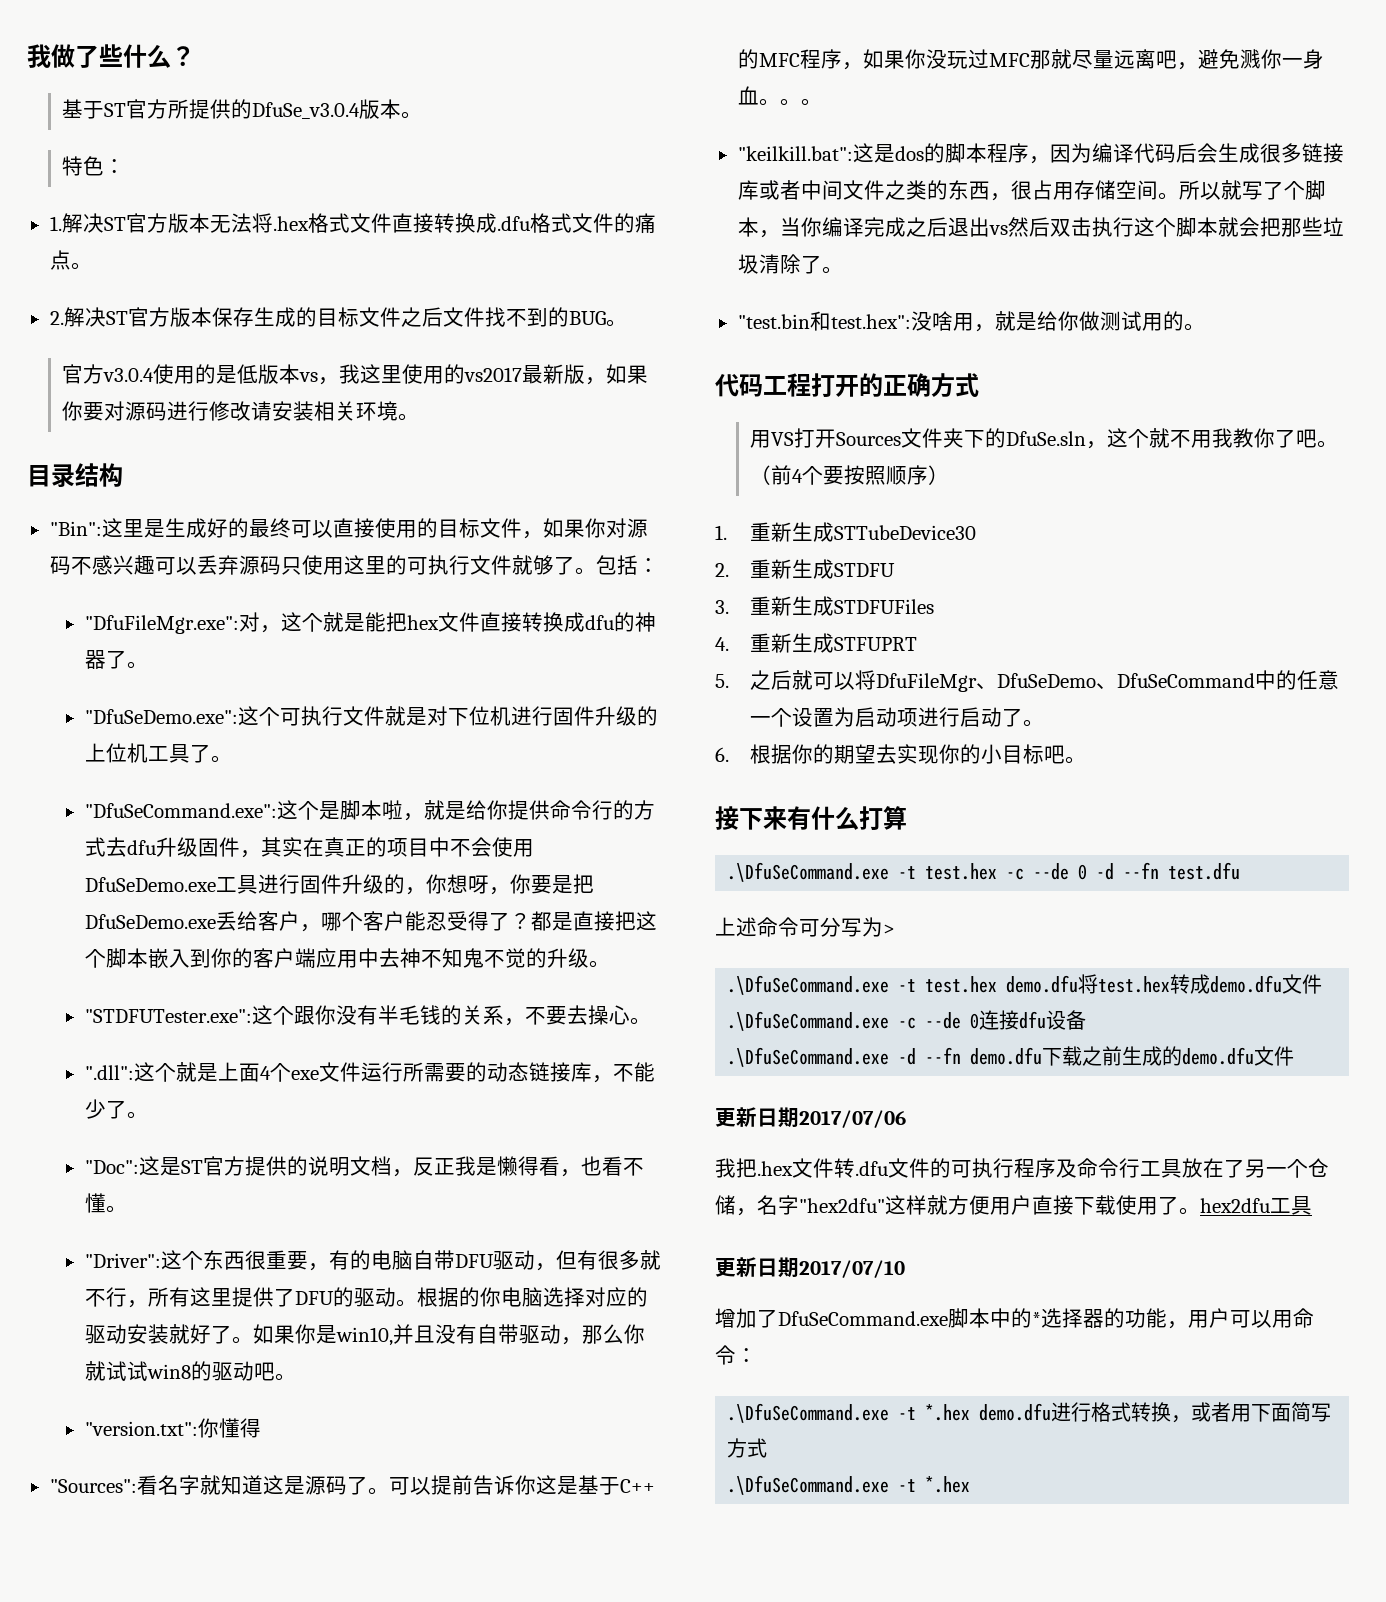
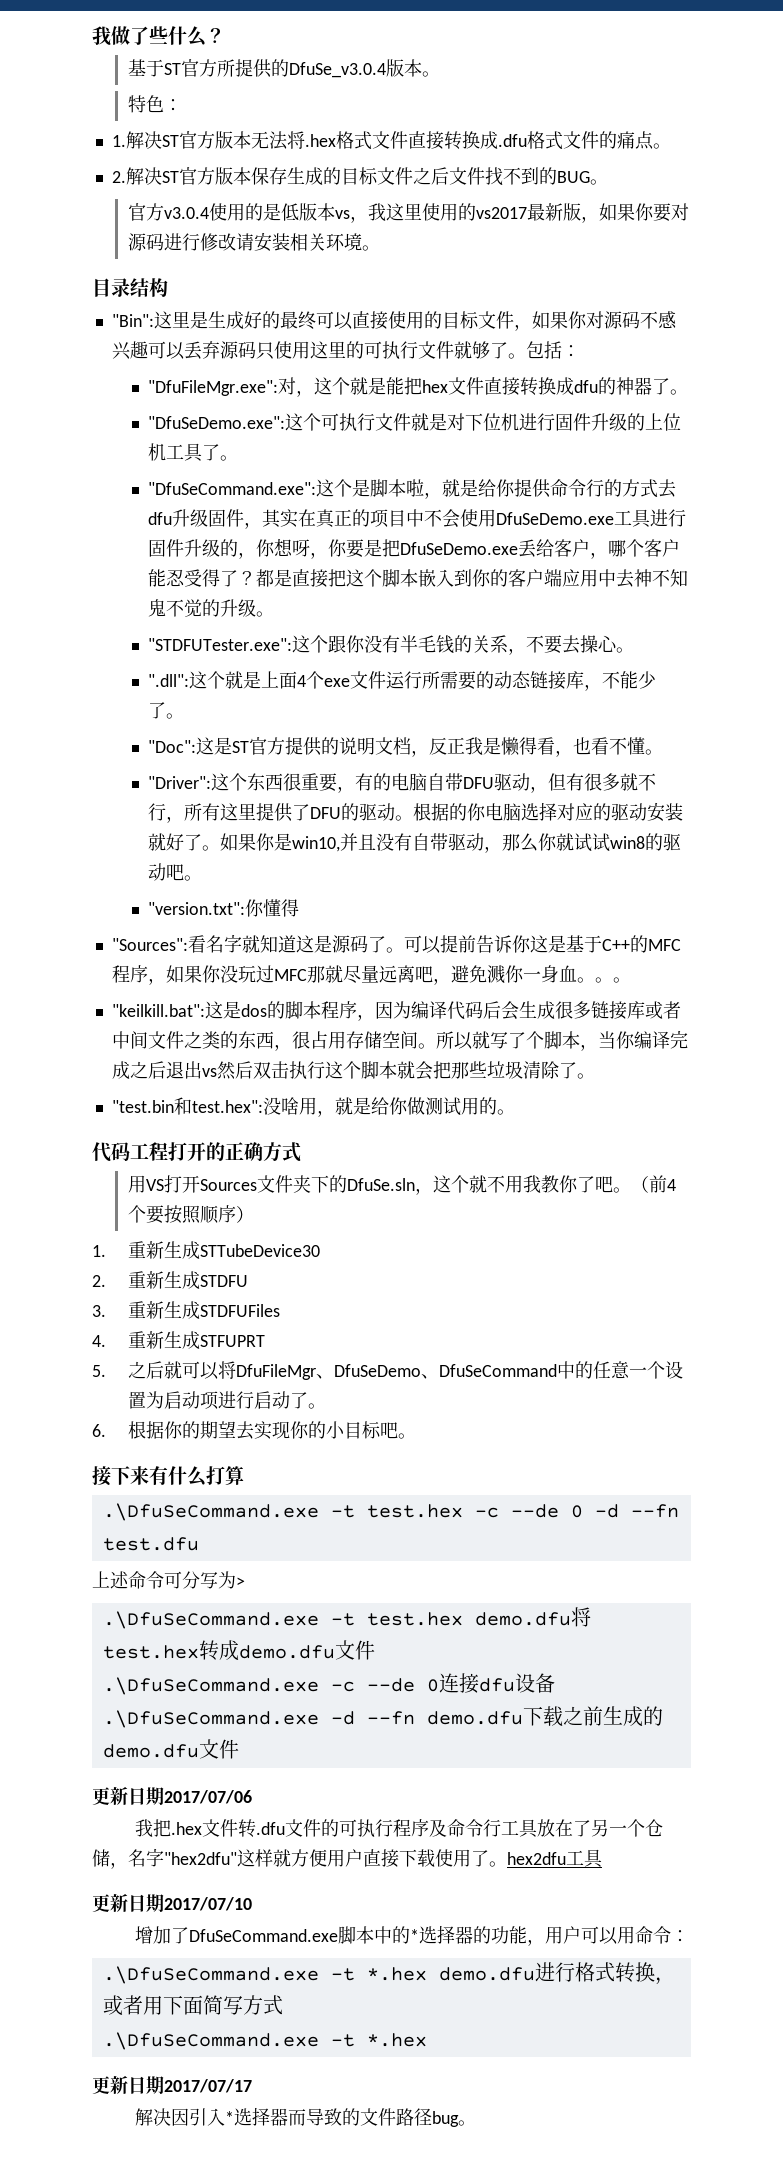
(971, 1484) none -> [92,2076,252,2094] [134,2107,476,2127] // 更新日期2017/07/17 // 解决因引入*选择器而导致的文件路径bug。

